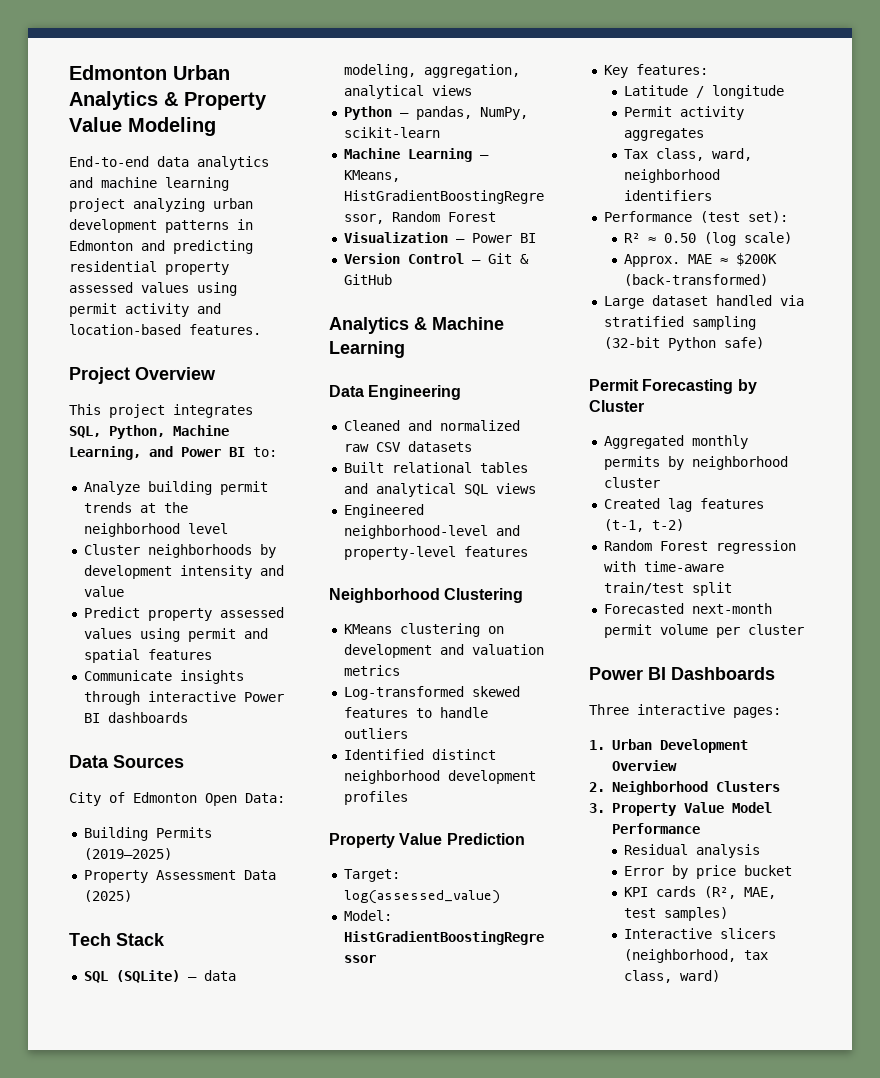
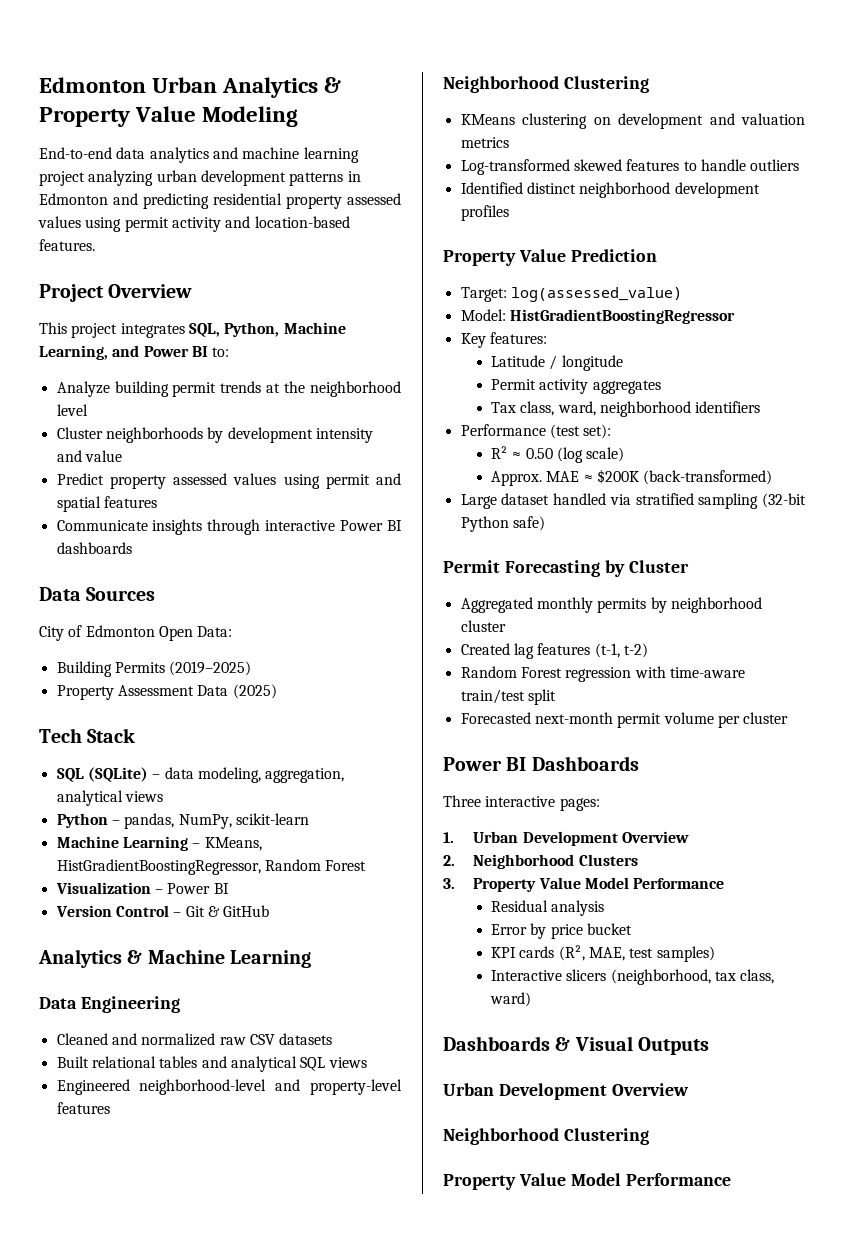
(720, 976) none -> [443,1036,710,1055] [443,1083,689,1100] [443,1128,649,1145] [443,1173,731,1190] // Dashboards & Visual Outputs // Urban Development Overview // Neighborhood Clustering // Property Value Model Performance

